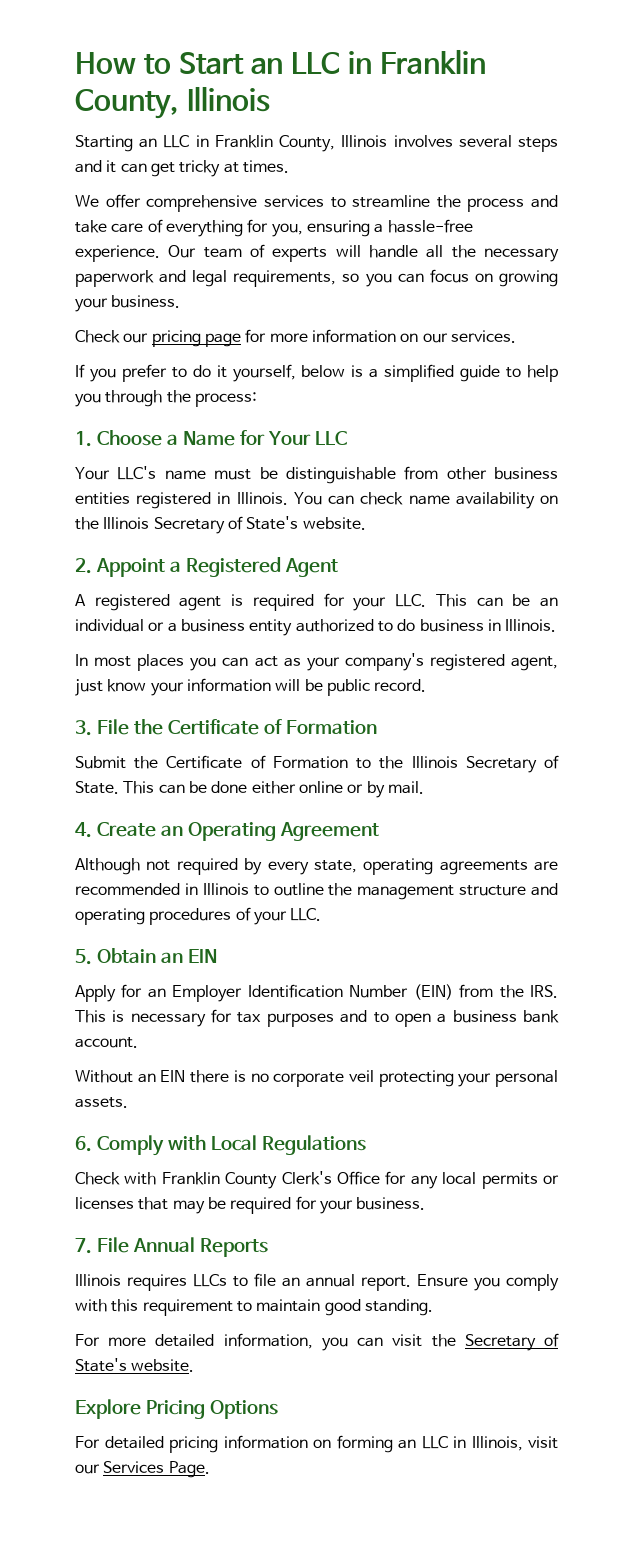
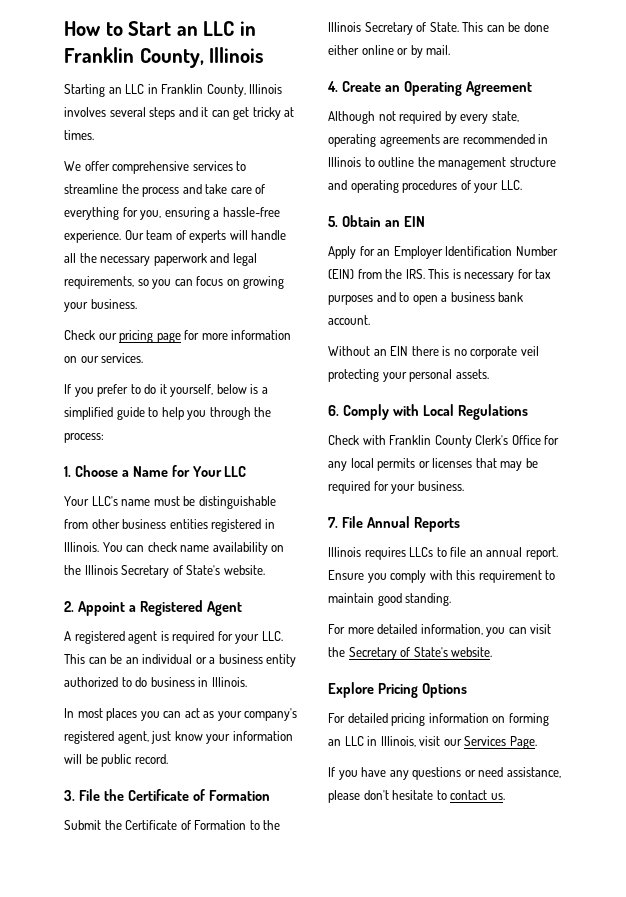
(210, 1469) none -> [328,767,561,780] [328,790,505,803] // If you have any questions or need assistance, please don't hesitate to contact us.

